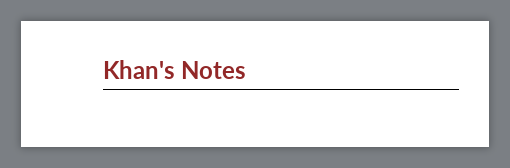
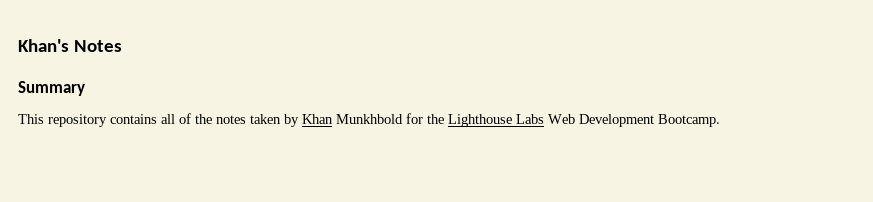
(247, 70) none -> [18,81,85,96] [18,113,720,127] // Summary // This repository contains all of the notes taken by Khan Munkhbold for the Lighthouse Labs Web Development Bootcamp.

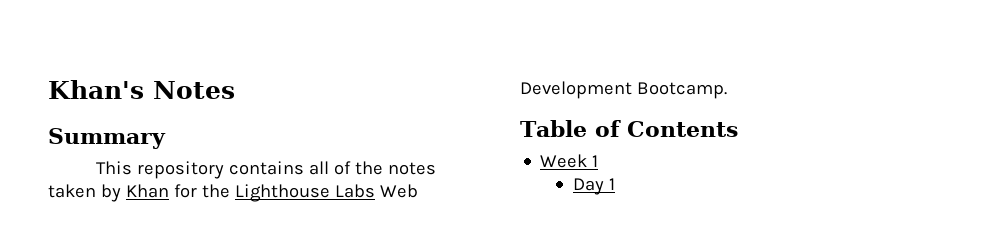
[336,114,403,124] Munkhbold -> (169, 191) none
(720, 120) none -> [520,120,738,137] [540,154,599,168] [572,178,615,195] // Table of Contents // Week 1 // Day 1

